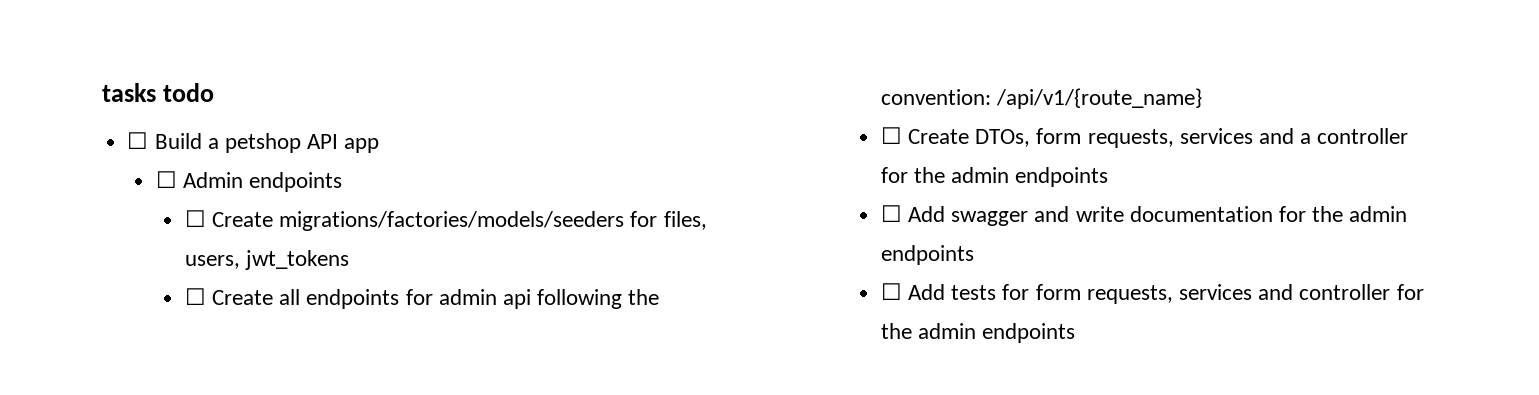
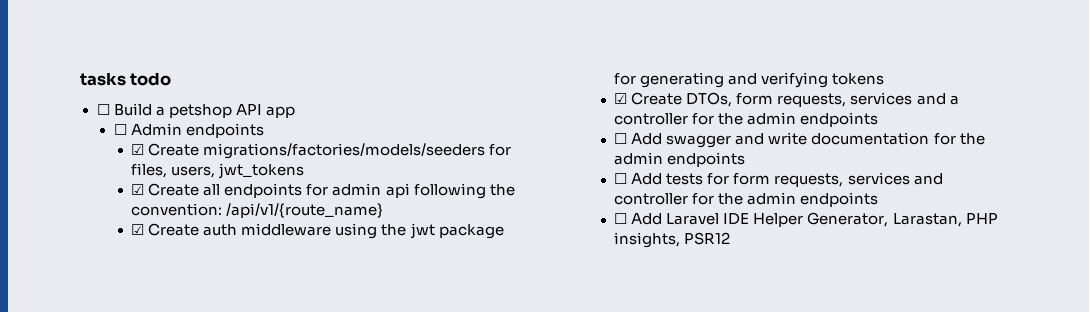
[184,210,206,227] ☐ -> [131,144,145,155] ☑
[184,288,206,305] ☐ -> [131,184,145,195] ☑
[880,127,902,144] ☐ -> [131,223,504,239] [614,72,885,88] [614,93,628,104] ☑ Create auth middleware using the jwt package for generating and verifying tokens // ☑
(1076, 333) none -> [614,212,998,227] [614,232,731,248] // ☐ Add Laravel IDE Helper Generator, Larastan, PHP insights, PSR12

